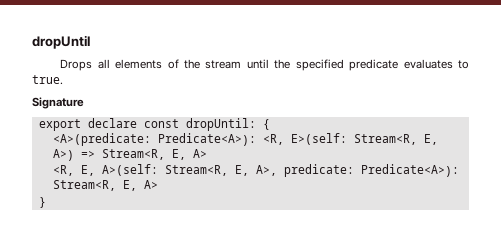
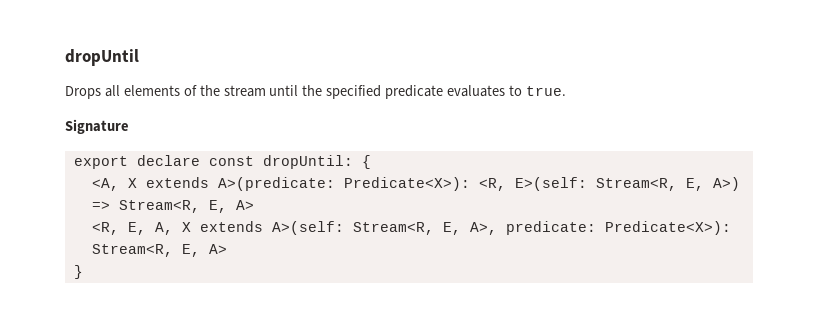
[52,133,256,146] <A>(predicate: Predicate<A>): -> [91,177,470,191] <A, X extends A>(predicate: Predicate<X>):
(95, 170) none -> [154,221,263,235] A, X extends
[360,164,459,177] Predicate<A>): -> [604,221,731,235] Predicate<X>):

